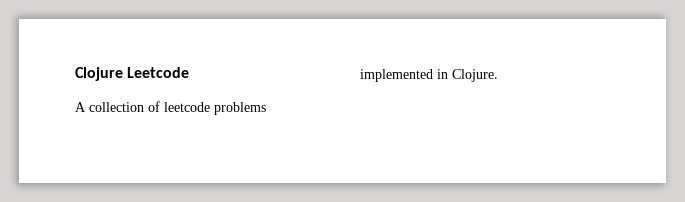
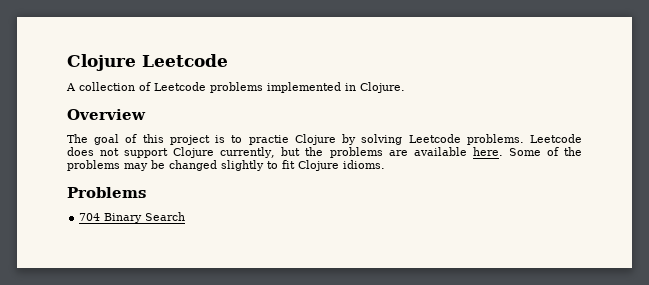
[164,102,210,112] leetcode -> [154,82,206,91] Leetcode
(498, 75) none -> [67,109,146,120] [67,134,582,145] [67,147,582,158] [67,160,385,171] [67,187,146,198] [79,212,186,223] // Overview // The goal of this project is to practie Clojure by solving Leetcode problems. Leetcode does not support Clojure currently, but the problems are available here. Some of the problems may be changed slightly to fit Clojure idioms. // Problems // 704 Binary Search

